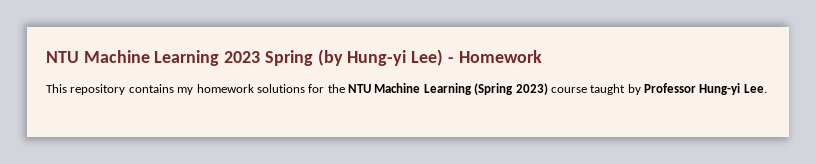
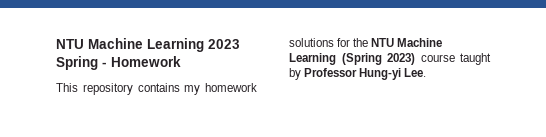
[317,49,444,66] (by Hung-yi Lee) -> (98, 63) none

